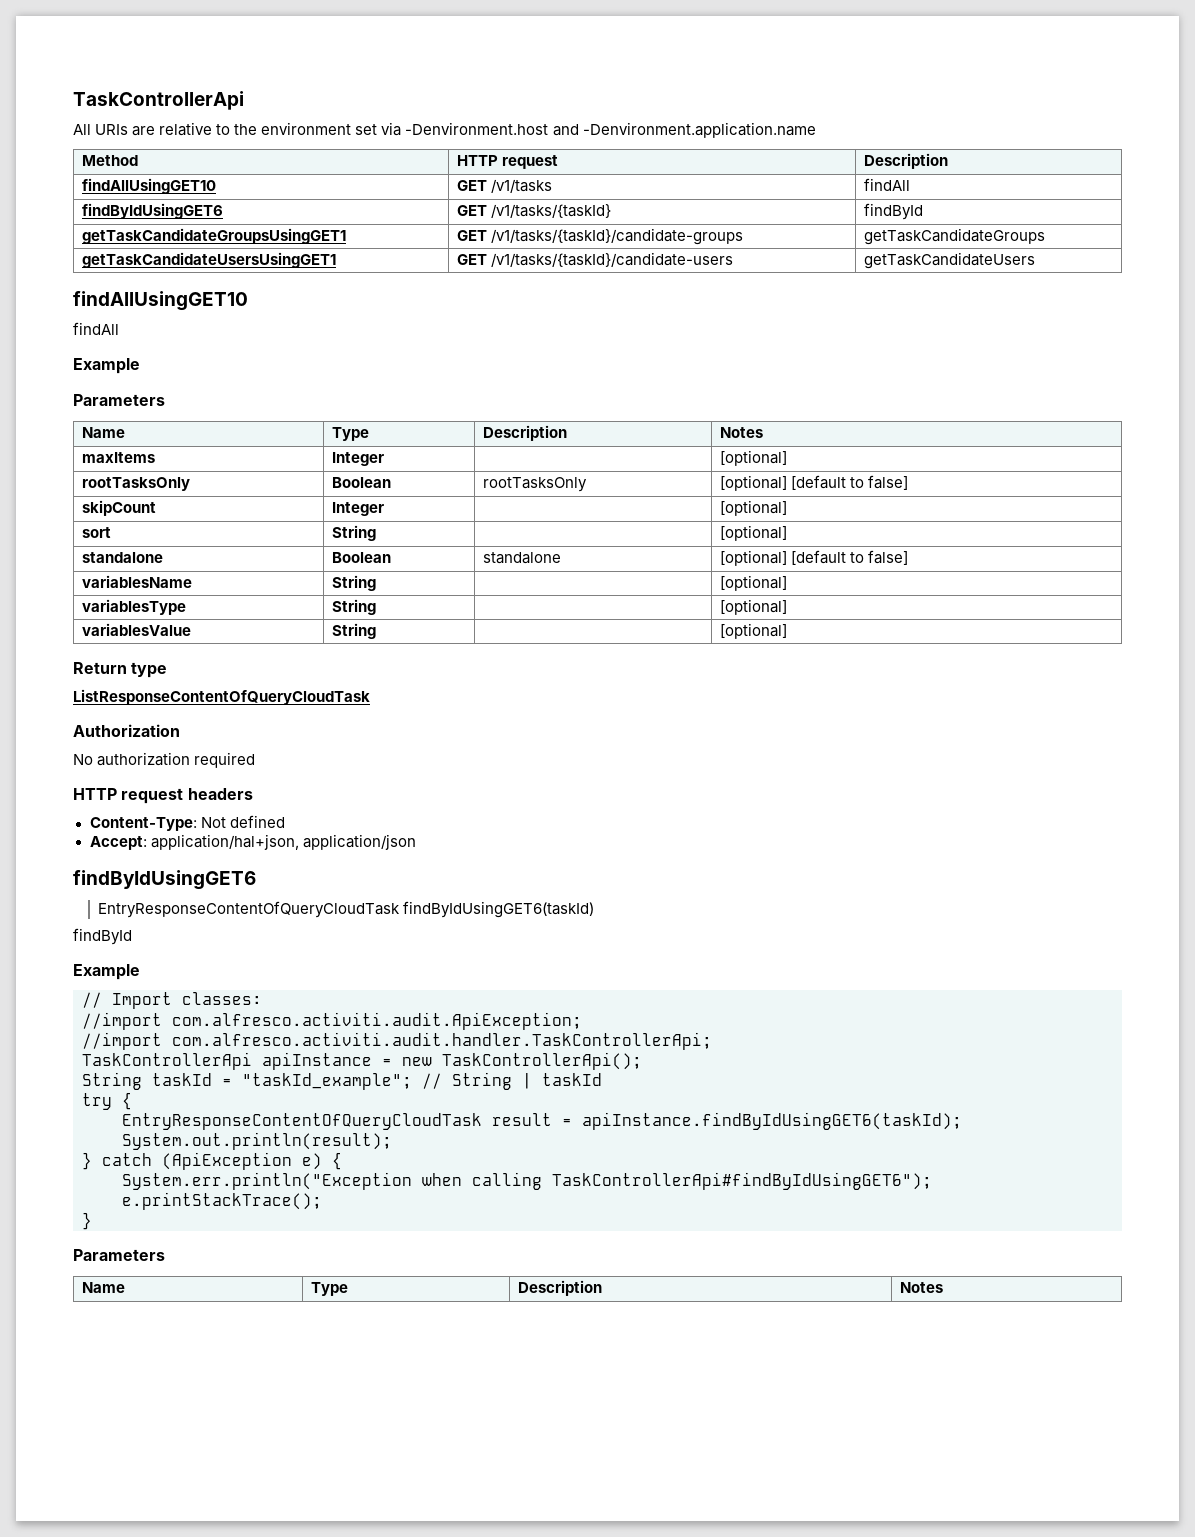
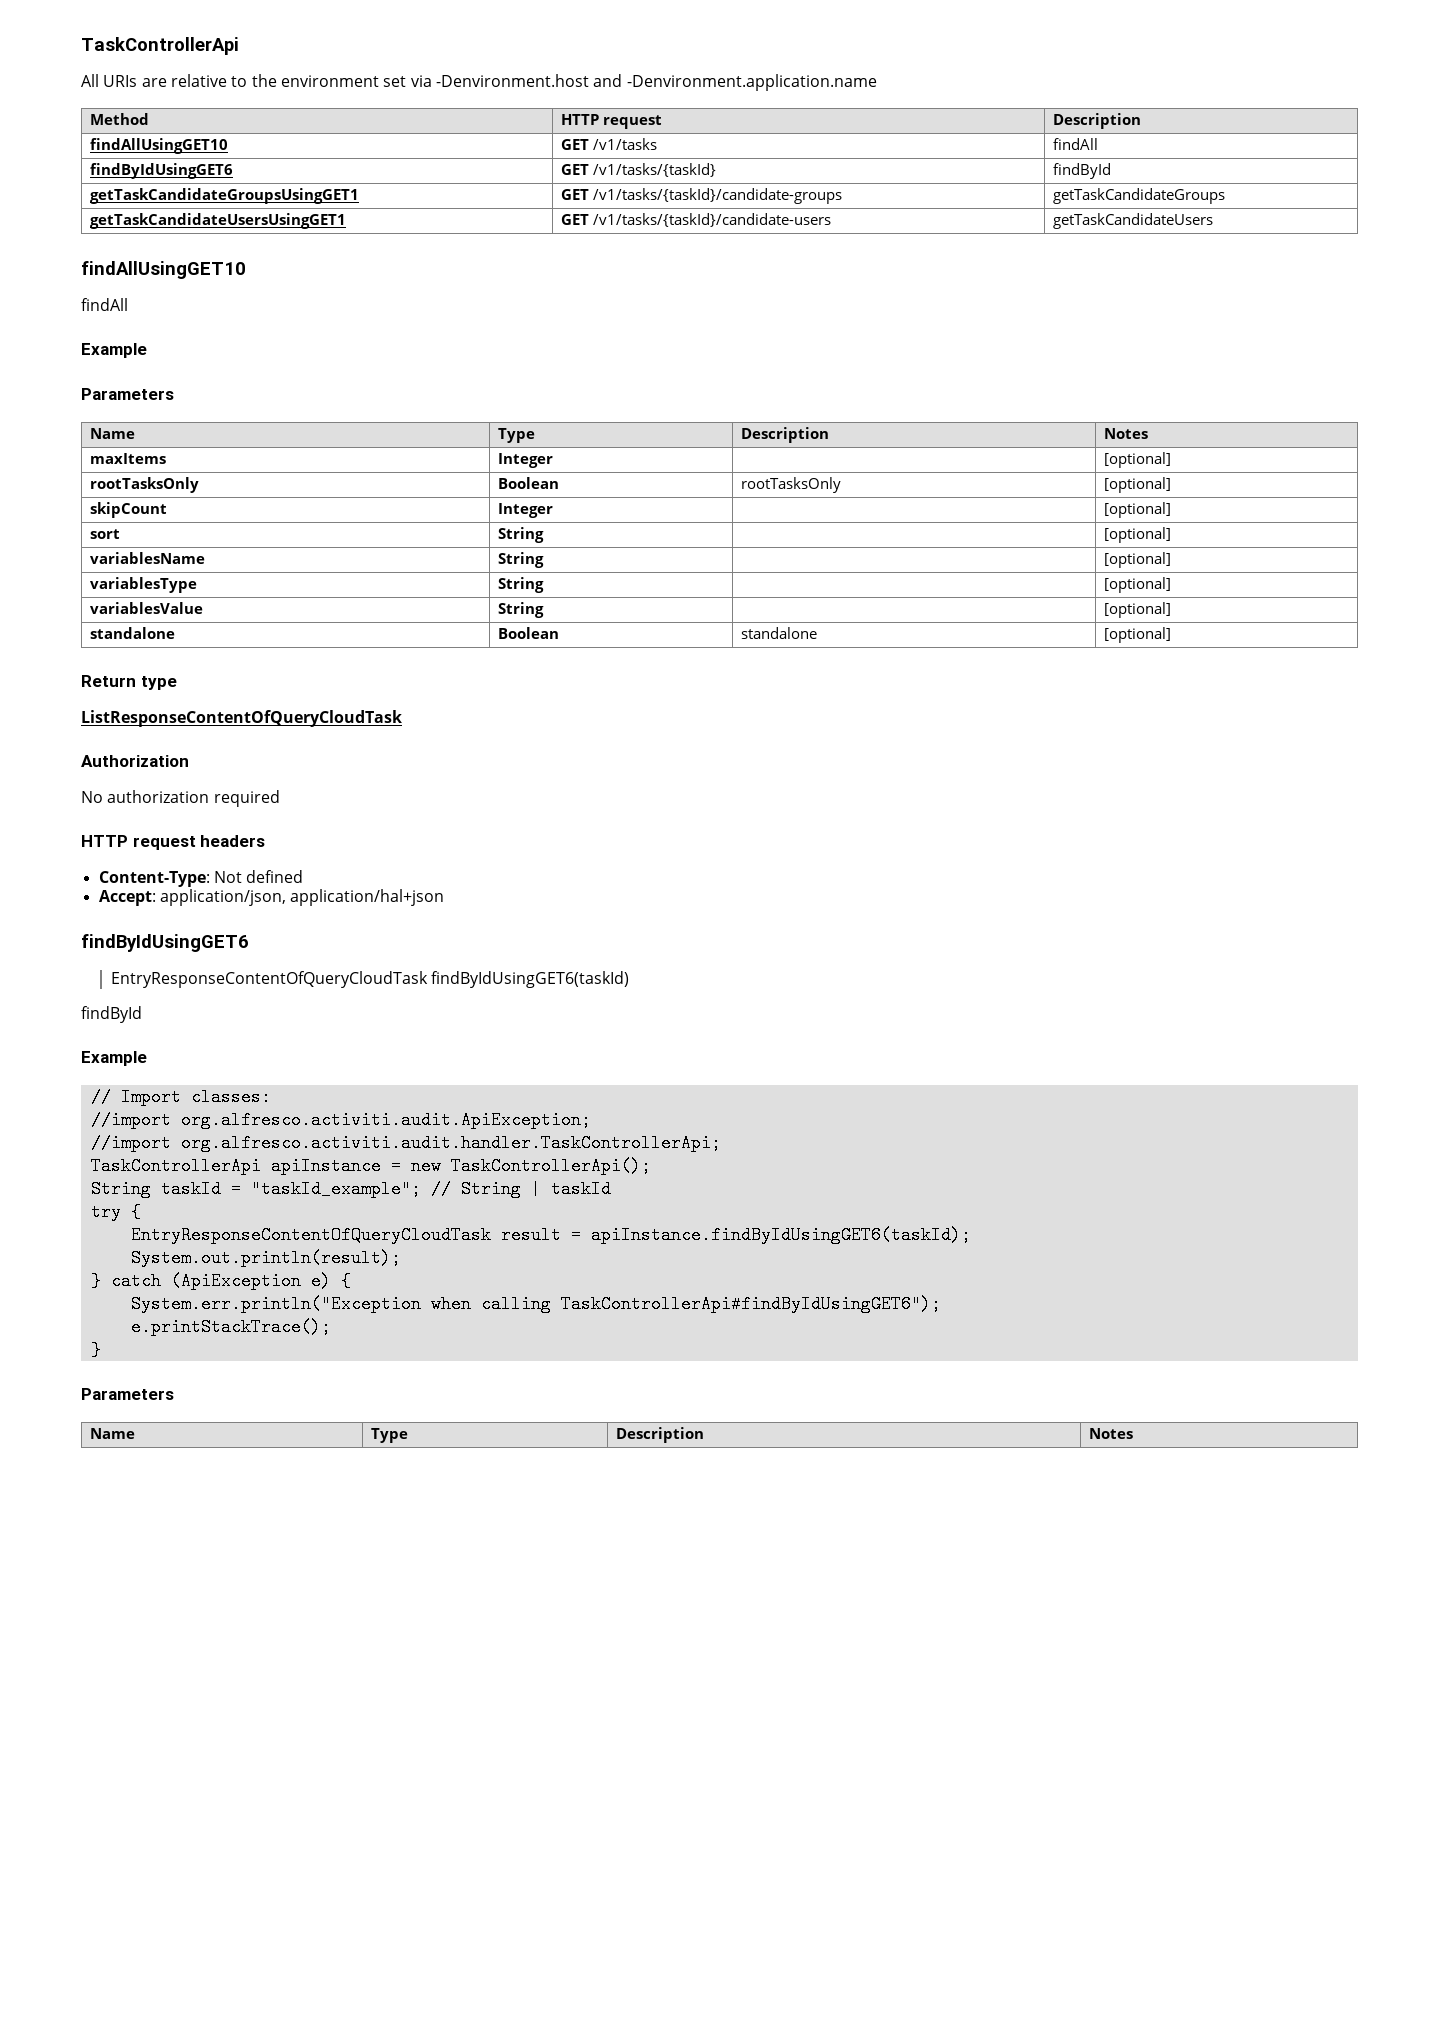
[790,475,908,490] [default to false] -> (1171, 485) none
[81,552,163,563] [331,552,391,563] [482,552,561,564] [719,550,908,566] // standalone | Boolean | standalone | [optional] [default to false] -> (1171, 535) none
(787, 631) none -> [89,627,175,639] [497,627,559,639] [740,627,817,639] [1103,627,1171,643] // standalone | Boolean | standalone | [optional]
[150,834,416,850] application/hal+json, application/json -> [159,889,445,906] application/json, application/hal+json
[172,1012,582,1030] [82,1032,712,1050] com.alfresco.activiti.audit.ApiException; // //import com.alfresco.activiti.audit.handler.TaskControllerApi; -> [180,1111,591,1129] [90,1134,721,1152] org.alfresco.activiti.audit.ApiException; // //import org.alfresco.activiti.audit.handler.TaskControllerApi;

